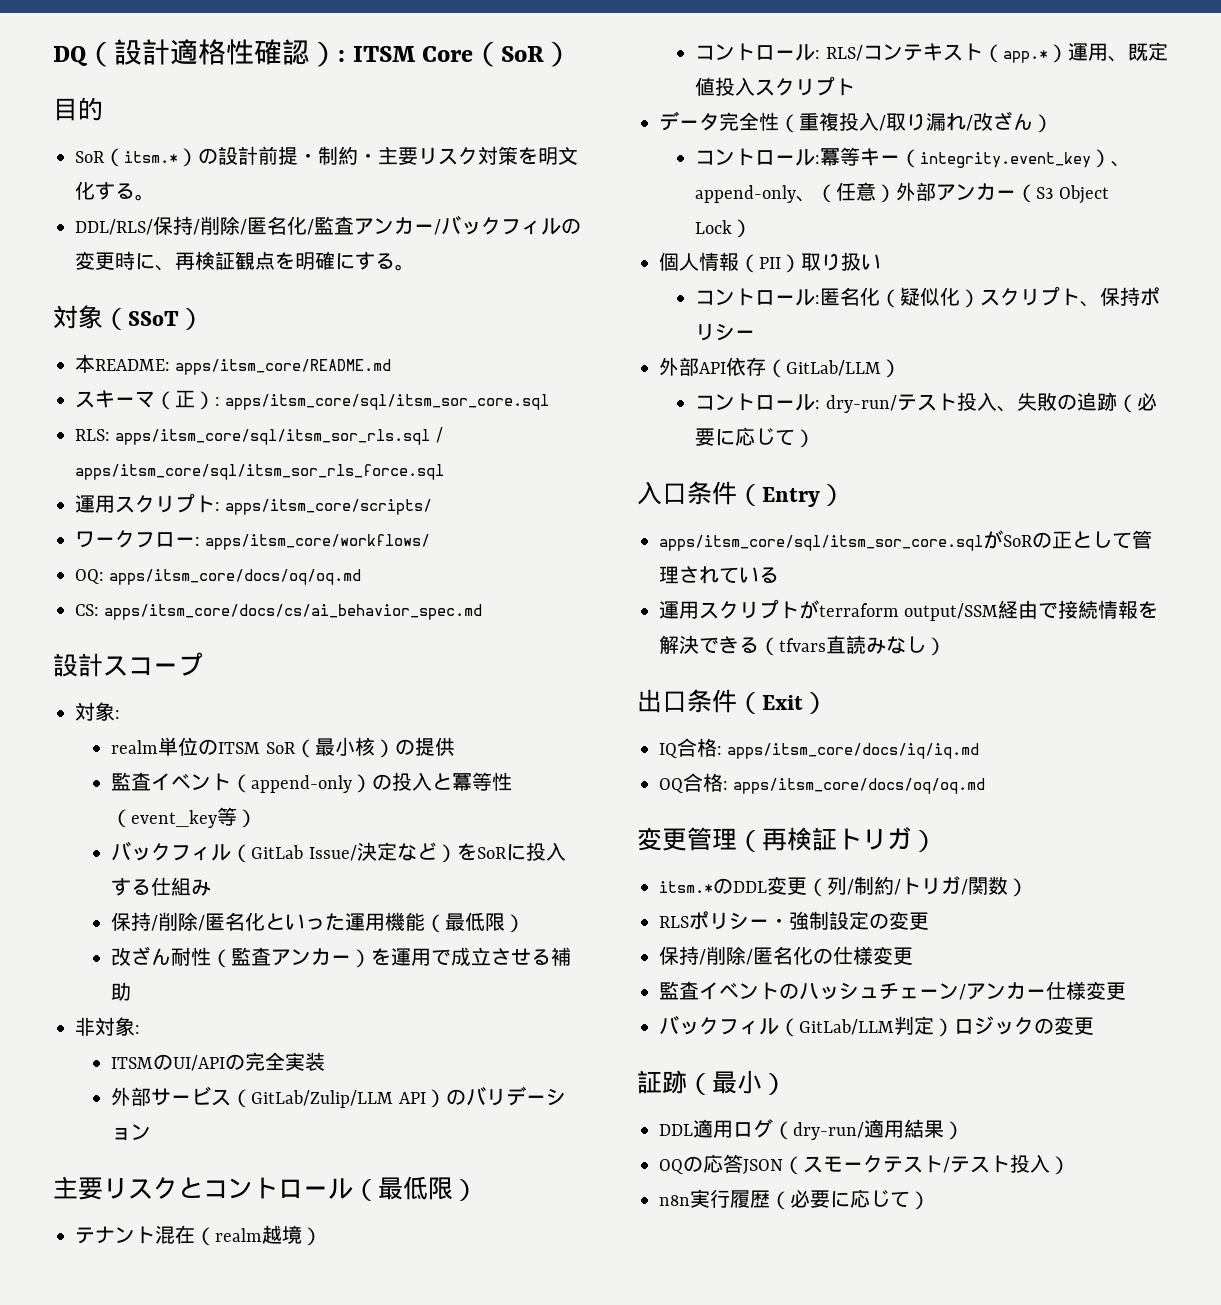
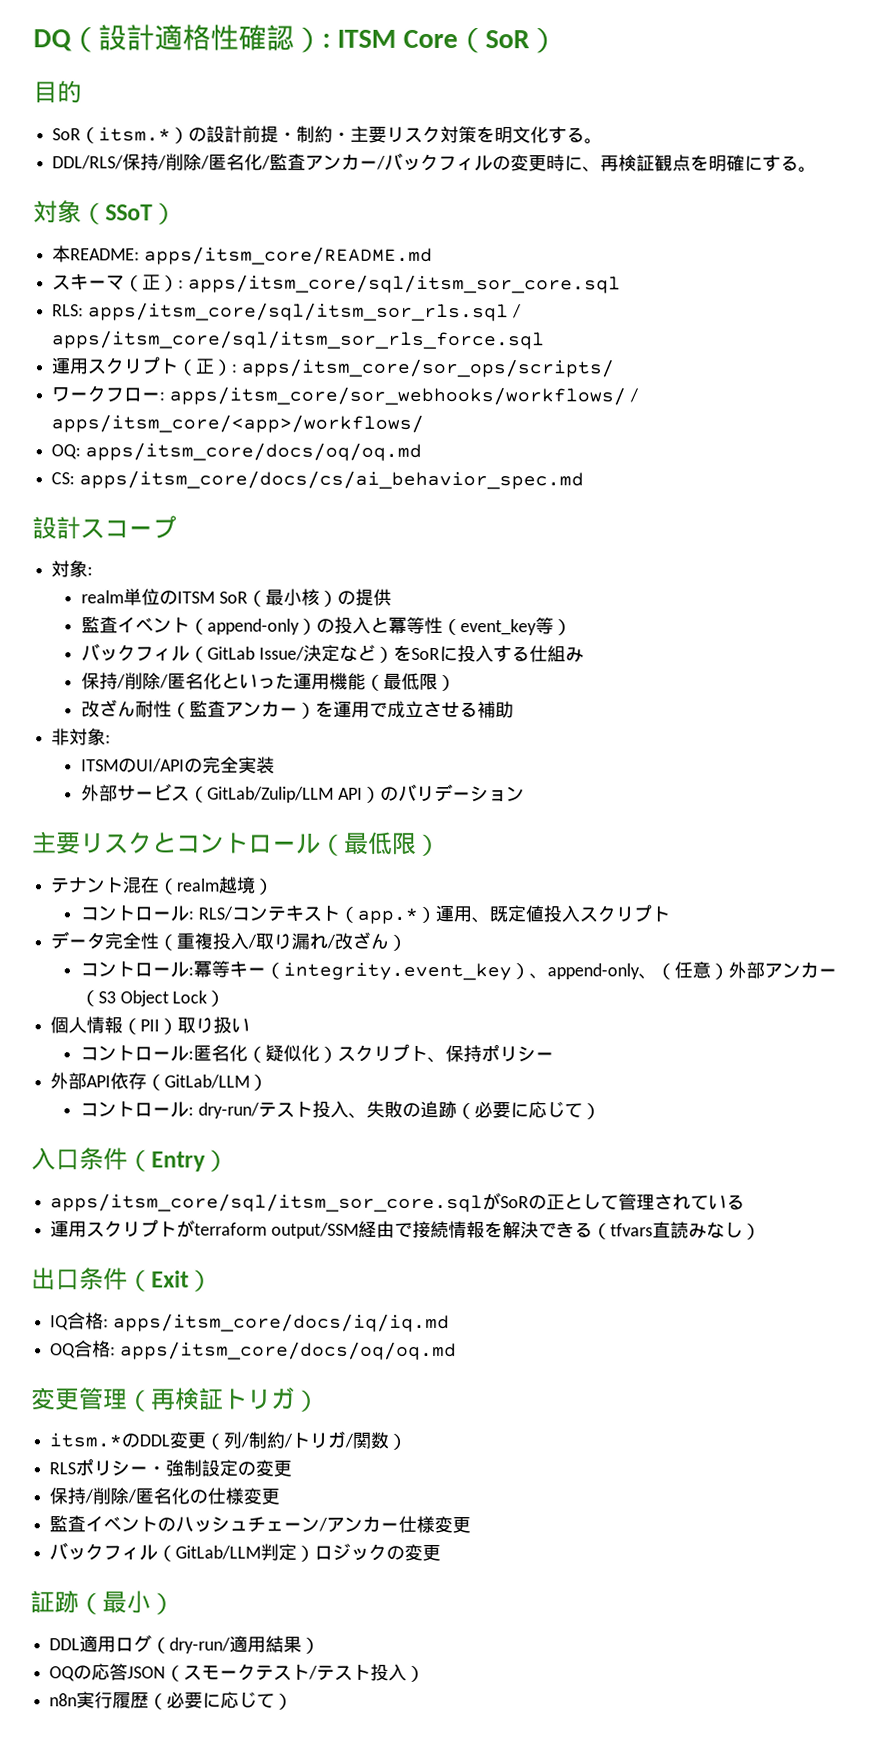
[215,499,433,515] : apps/itsm_core/scripts/ -> [177,358,615,378] （正）: apps/itsm_core/sor_ops/scripts/
[205,534,431,550] apps/itsm_core/workflows/ -> [168,386,639,406] [51,414,425,433] apps/itsm_core/sor_webhooks/workflows/ / apps/itsm_core/<app>/workflows/

